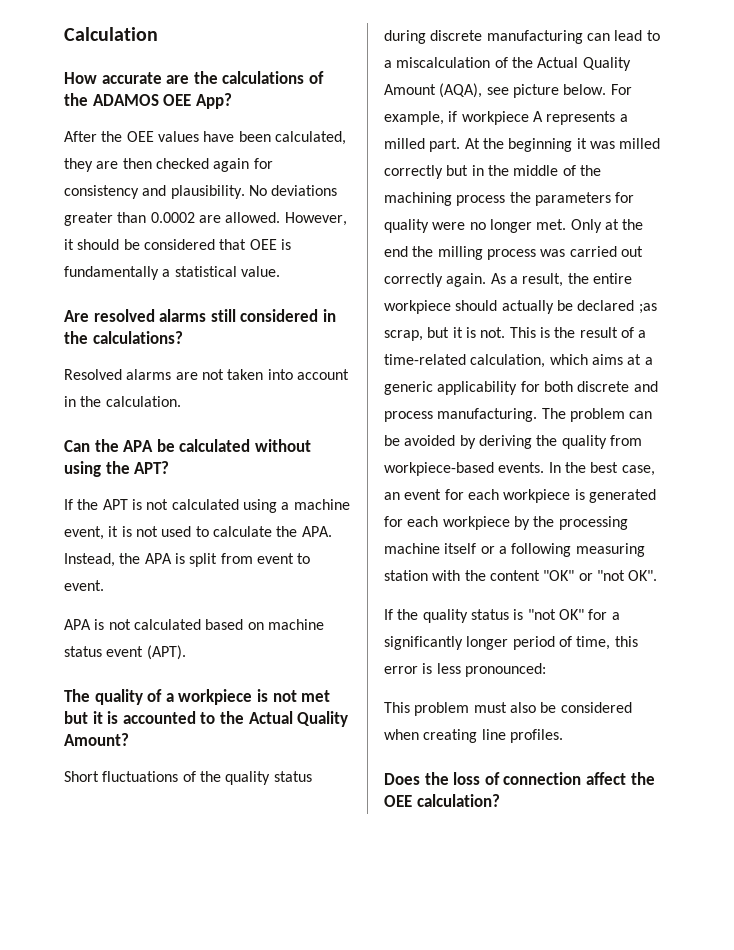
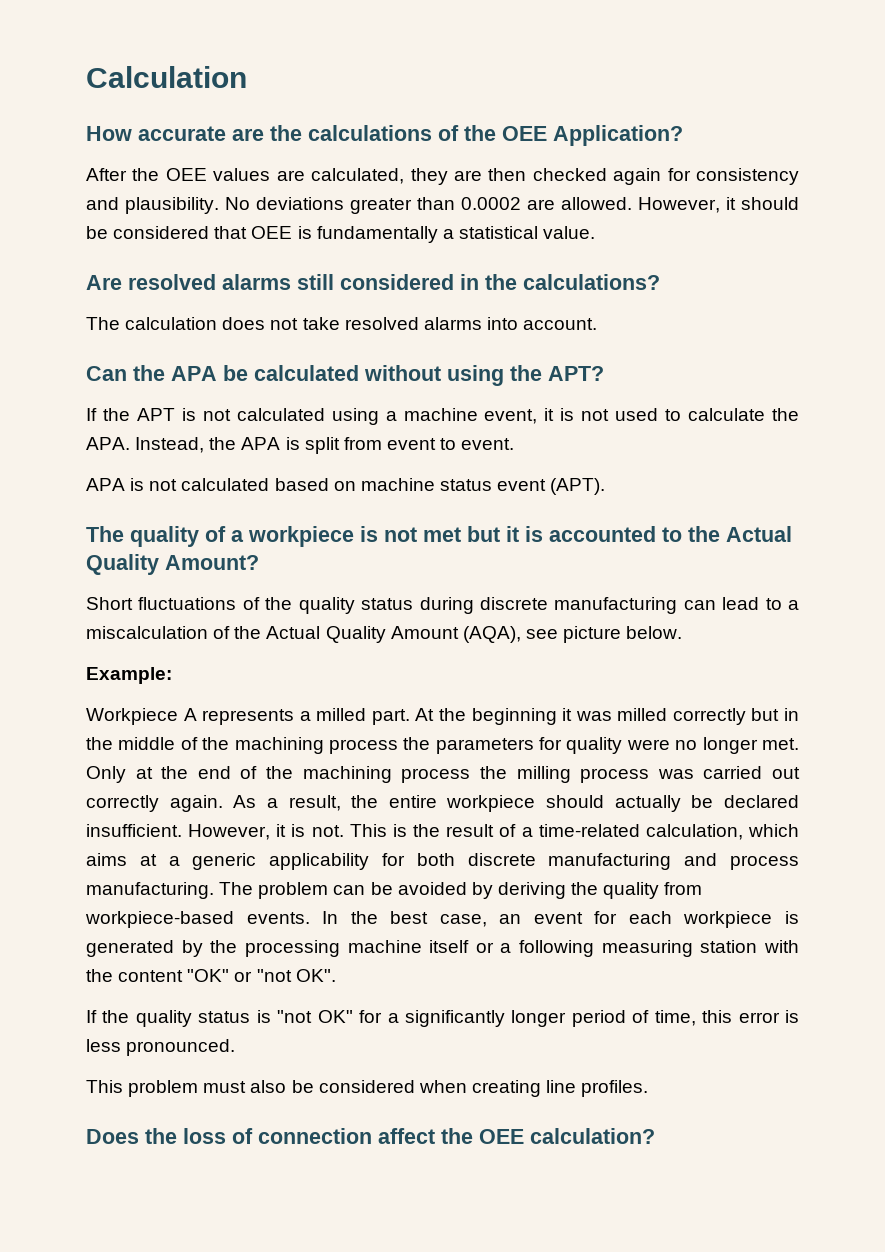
[92,93,232,109] ADAMOS OEE App? -> [502,125,683,146] OEE Application?
[203,131,271,142] have been -> [276,170,305,181] are
[64,369,349,380] [64,396,181,407] Resolved alarms are not taken into account in the calculation. -> [86,317,598,330] The calculation does not take resolved alarms into account.
[610,84,632,95] [384,111,529,125] For example, if workpiece -> [86,667,172,684] [86,708,178,725] // Example: // Workpiece
(408, 251) none -> [240,766,471,783] of the machining process
[638,303,657,314] [384,327,450,341] ;as scrap, but -> [86,824,271,840] insufficient. However,
(630, 386) none -> [548,853,672,870] manufacturing
[384,516,510,530] for each workpiece -> (174, 948) none
[464,663,546,677] pronounced: -> [126,1039,236,1056] pronounced.

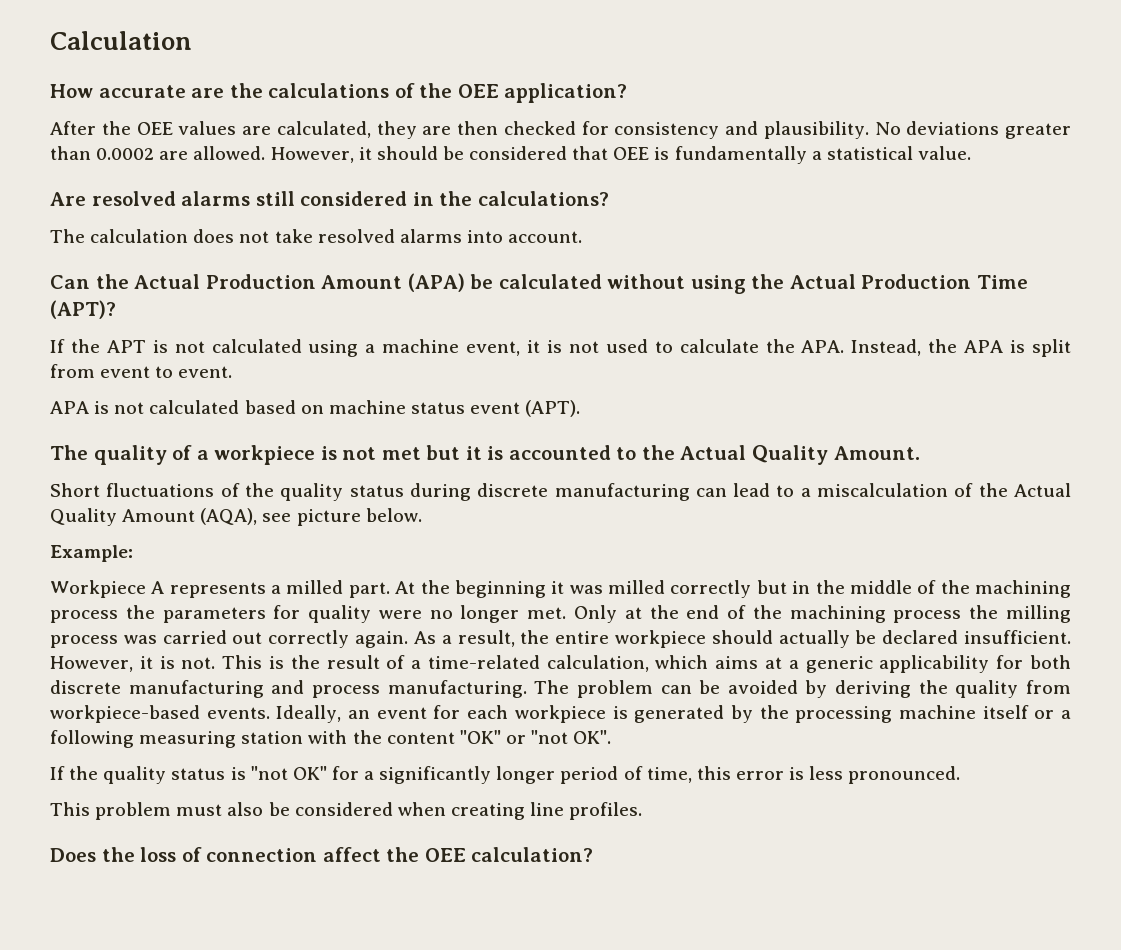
[553,125,683,146] Application? -> [504,83,628,103] application?
[613,168,662,185] again -> (576, 128) none
[171,366,217,381] APA -> [134,273,465,292] Actual Production Amount (APA)
[548,366,604,381] APT? -> [789,274,1028,289] [50,300,116,319] Actual Production Time (APT)?
[165,555,259,570] Amount? -> [833,446,920,460] Amount.
[322,911,487,927] In the best case, -> [276,705,342,723] Ideally,

